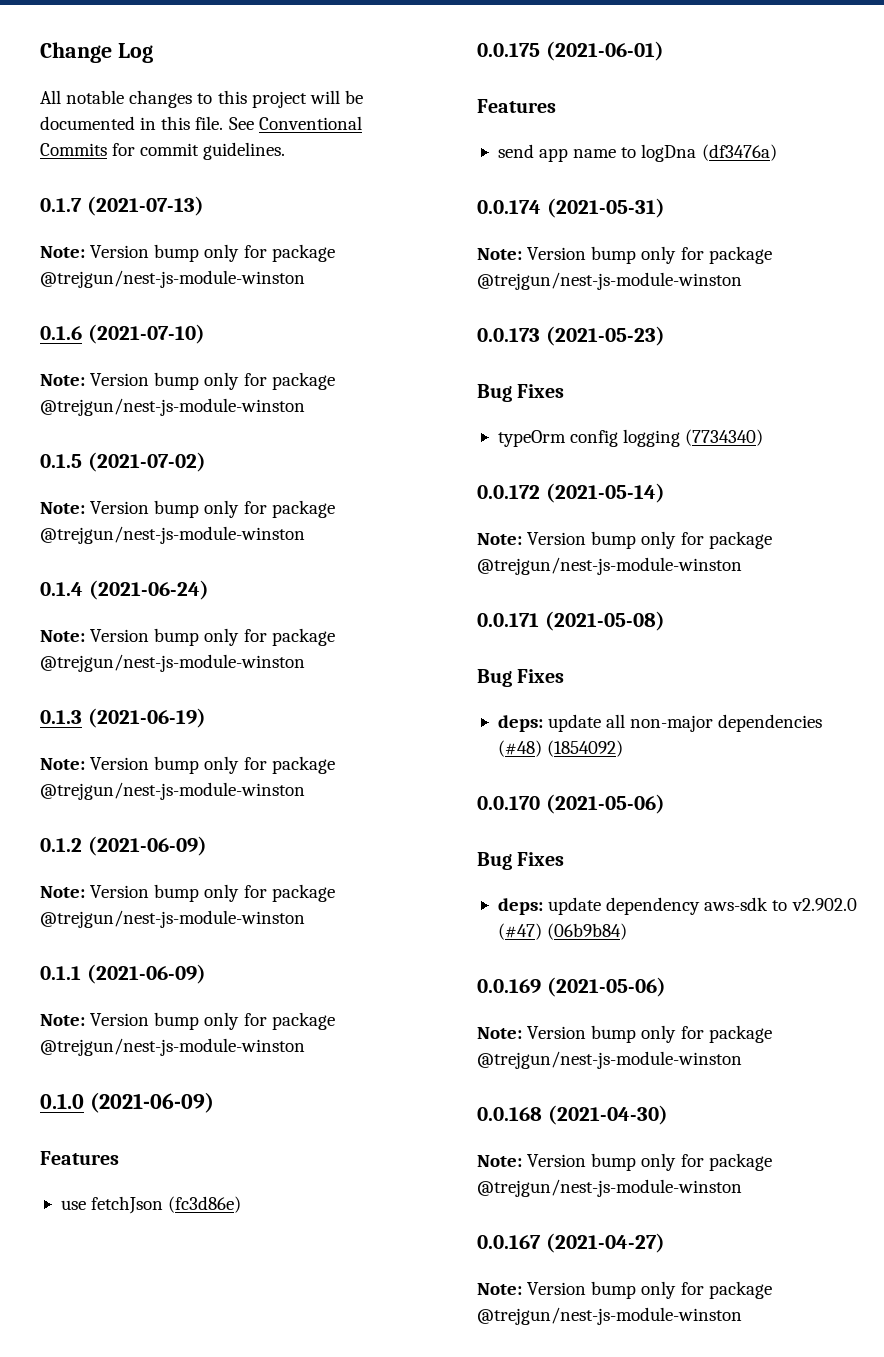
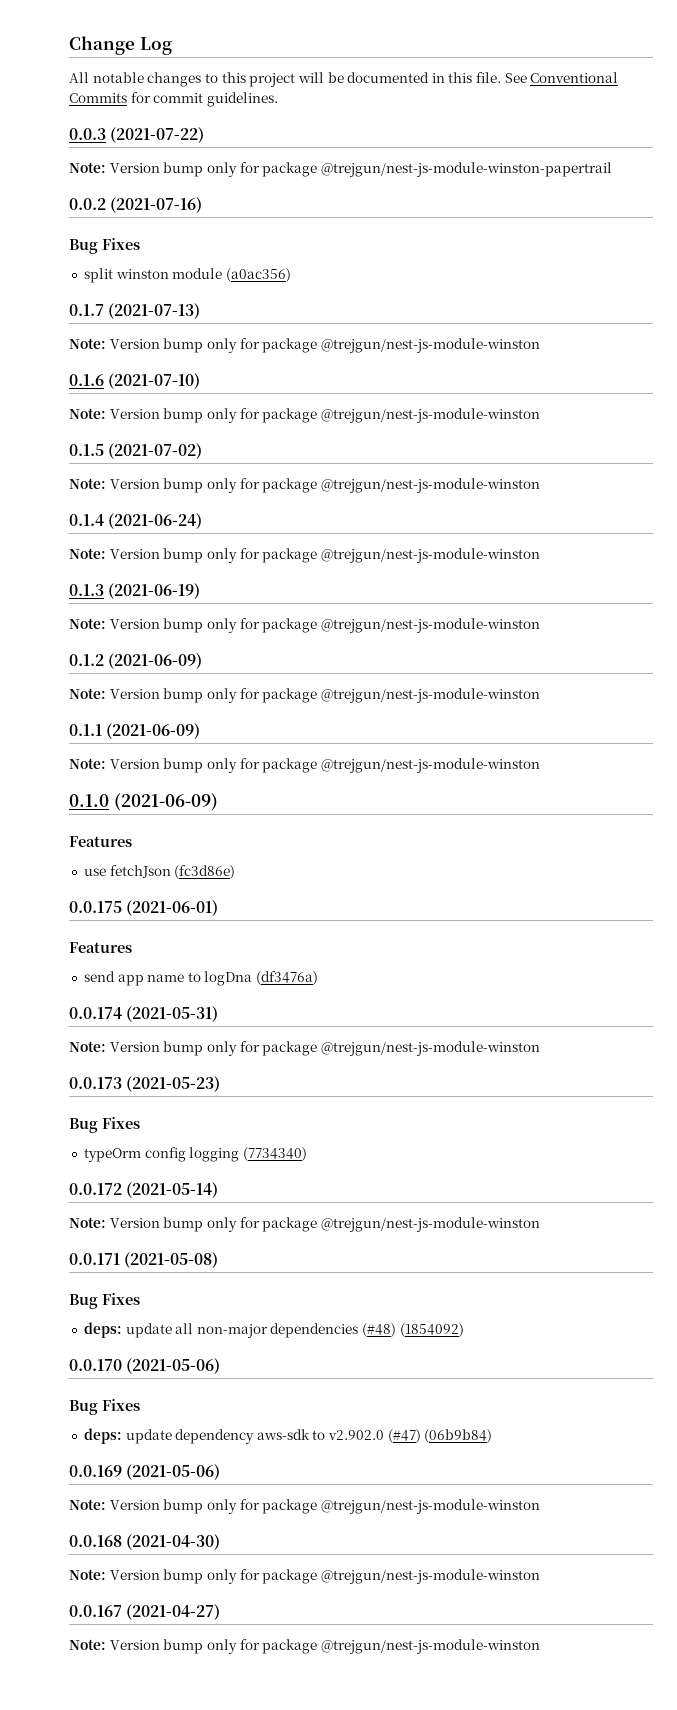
(286, 151) none -> [69,127,205,143] [69,162,612,177] [69,197,203,213] [69,238,140,254] [83,268,291,283] // 0.0.3 (2021-07-22) // Note: Version bump only for package @trejgun/nest-js-module-winston-papertrail // 0.0.2 (2021-07-16) // Bug Fixes // split winston module (a0ac356)

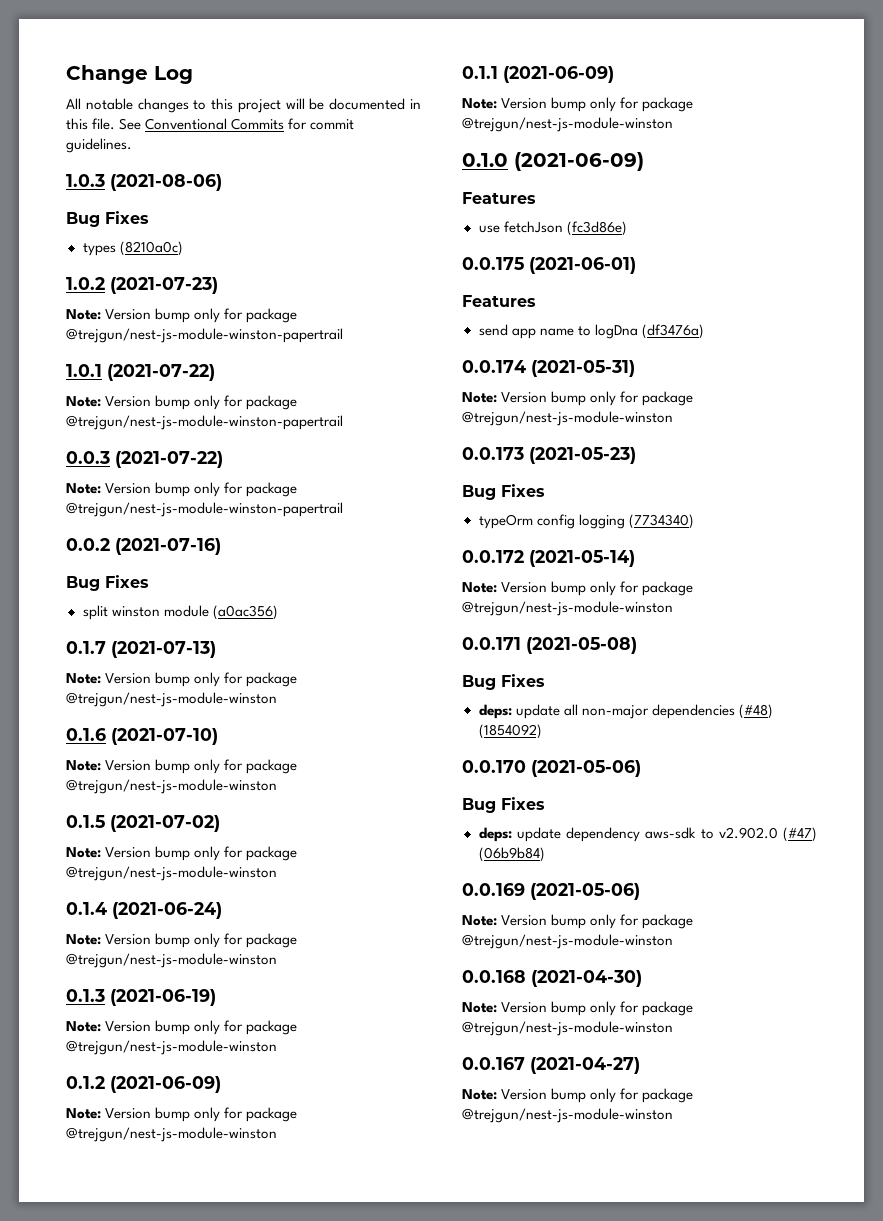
(278, 99) none -> [66,174,222,191] [66,211,149,227] [82,241,183,256] [66,277,218,294] [66,308,298,323] [66,328,343,343] [66,364,215,381] [66,395,298,410] [66,415,343,430] // 1.0.3 (2021-08-06) // Bug Fixes // types (8210a0c) // 1.0.2 (2021-07-23) // Note: Version bump only for package @trejgun/nest-js-module-winston-papertrail // 1.0.1 (2021-07-22) // Note: Version bump only for package @trejgun/nest-js-module-winston-papertrail

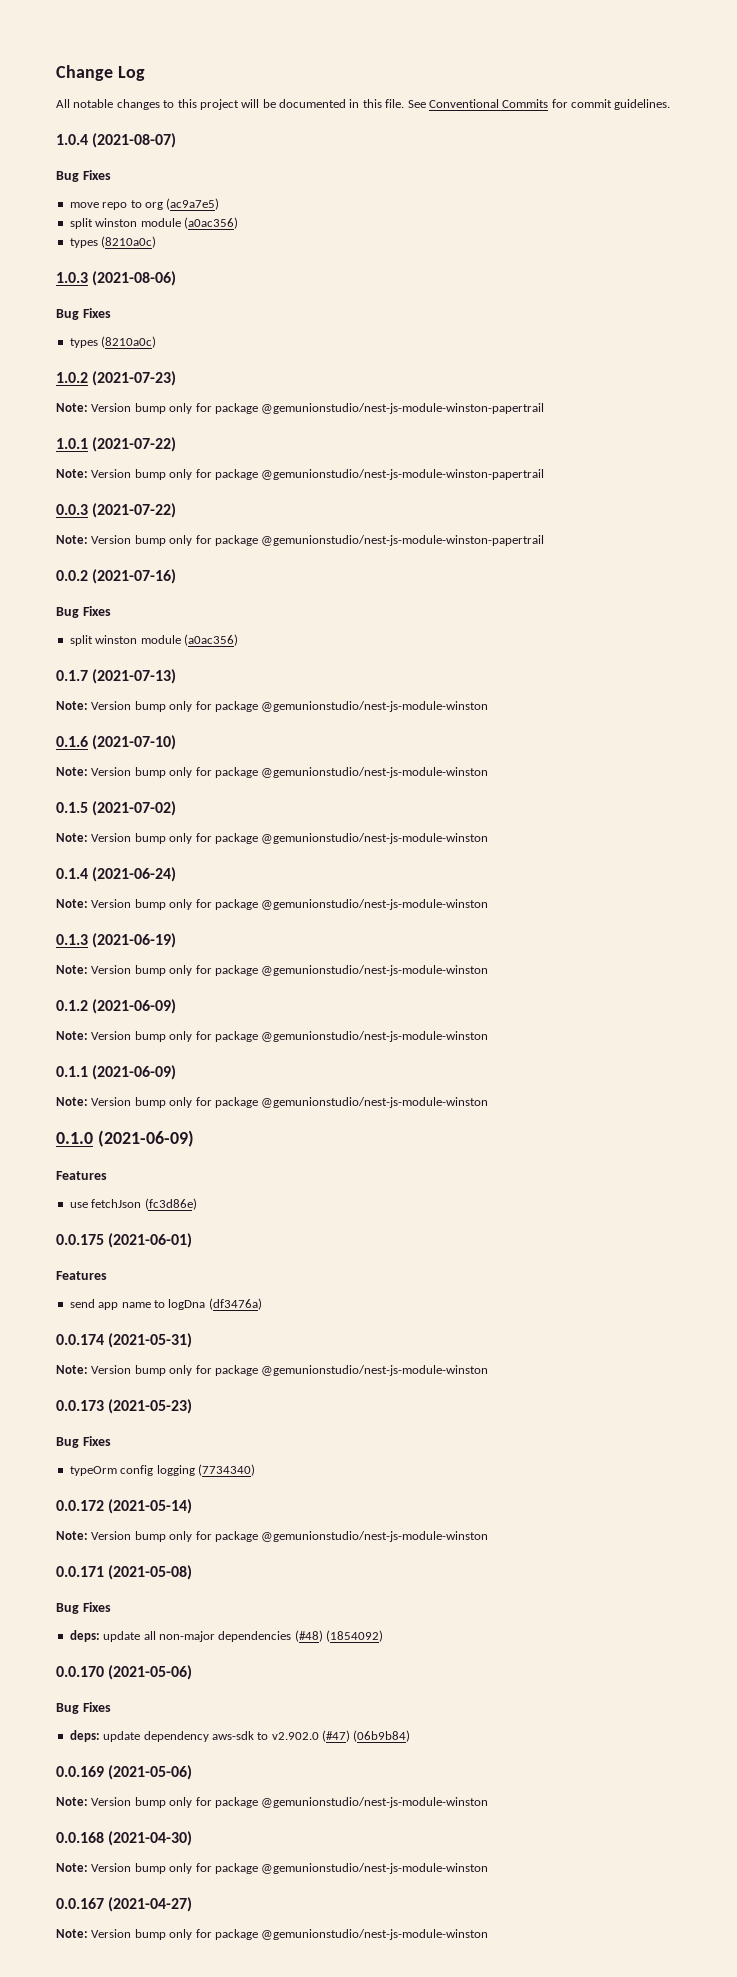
(132, 145) none -> [56,133,177,148] [56,170,111,182] [69,198,220,210] [69,217,238,229] [69,236,157,248] // 1.0.4 (2021-08-07) // Bug Fixes // move repo to org (ac9a7e5) // split winston module (a0ac356) // types (8210a0c)
[66,328,343,343] @trejgun/nest-js-module-winston-papertrail -> [261,403,545,414] @gemunionstudio/nest-js-module-winston-papertrail
[66,415,343,430] @trejgun/nest-js-module-winston-papertrail -> [261,469,545,480] @gemunionstudio/nest-js-module-winston-papertrail
[66,502,343,517] @trejgun/nest-js-module-winston-papertrail -> [261,535,545,546] @gemunionstudio/nest-js-module-winston-papertrail
[66,692,277,707] @trejgun/nest-js-module-winston -> [261,701,489,712] @gemunionstudio/nest-js-module-winston
[66,779,277,794] @trejgun/nest-js-module-winston -> [261,767,489,778] @gemunionstudio/nest-js-module-winston
[66,866,277,881] @trejgun/nest-js-module-winston -> [261,833,489,844] @gemunionstudio/nest-js-module-winston
[66,953,277,968] @trejgun/nest-js-module-winston -> [261,899,489,910] @gemunionstudio/nest-js-module-winston
[66,1040,277,1055] @trejgun/nest-js-module-winston -> [261,965,489,976] @gemunionstudio/nest-js-module-winston
[66,1127,277,1142] @trejgun/nest-js-module-winston -> [261,1031,489,1042] @gemunionstudio/nest-js-module-winston
[462,117,673,132] @trejgun/nest-js-module-winston -> [261,1097,489,1108] @gemunionstudio/nest-js-module-winston
[462,411,673,426] @trejgun/nest-js-module-winston -> [261,1365,489,1376] @gemunionstudio/nest-js-module-winston
[462,601,673,616] @trejgun/nest-js-module-winston -> [261,1531,489,1542] @gemunionstudio/nest-js-module-winston
[462,934,673,949] @trejgun/nest-js-module-winston -> [261,1797,489,1808] @gemunionstudio/nest-js-module-winston
[462,1021,673,1036] @trejgun/nest-js-module-winston -> [261,1863,489,1874] @gemunionstudio/nest-js-module-winston
[462,1108,673,1123] @trejgun/nest-js-module-winston -> [261,1929,489,1940] @gemunionstudio/nest-js-module-winston

